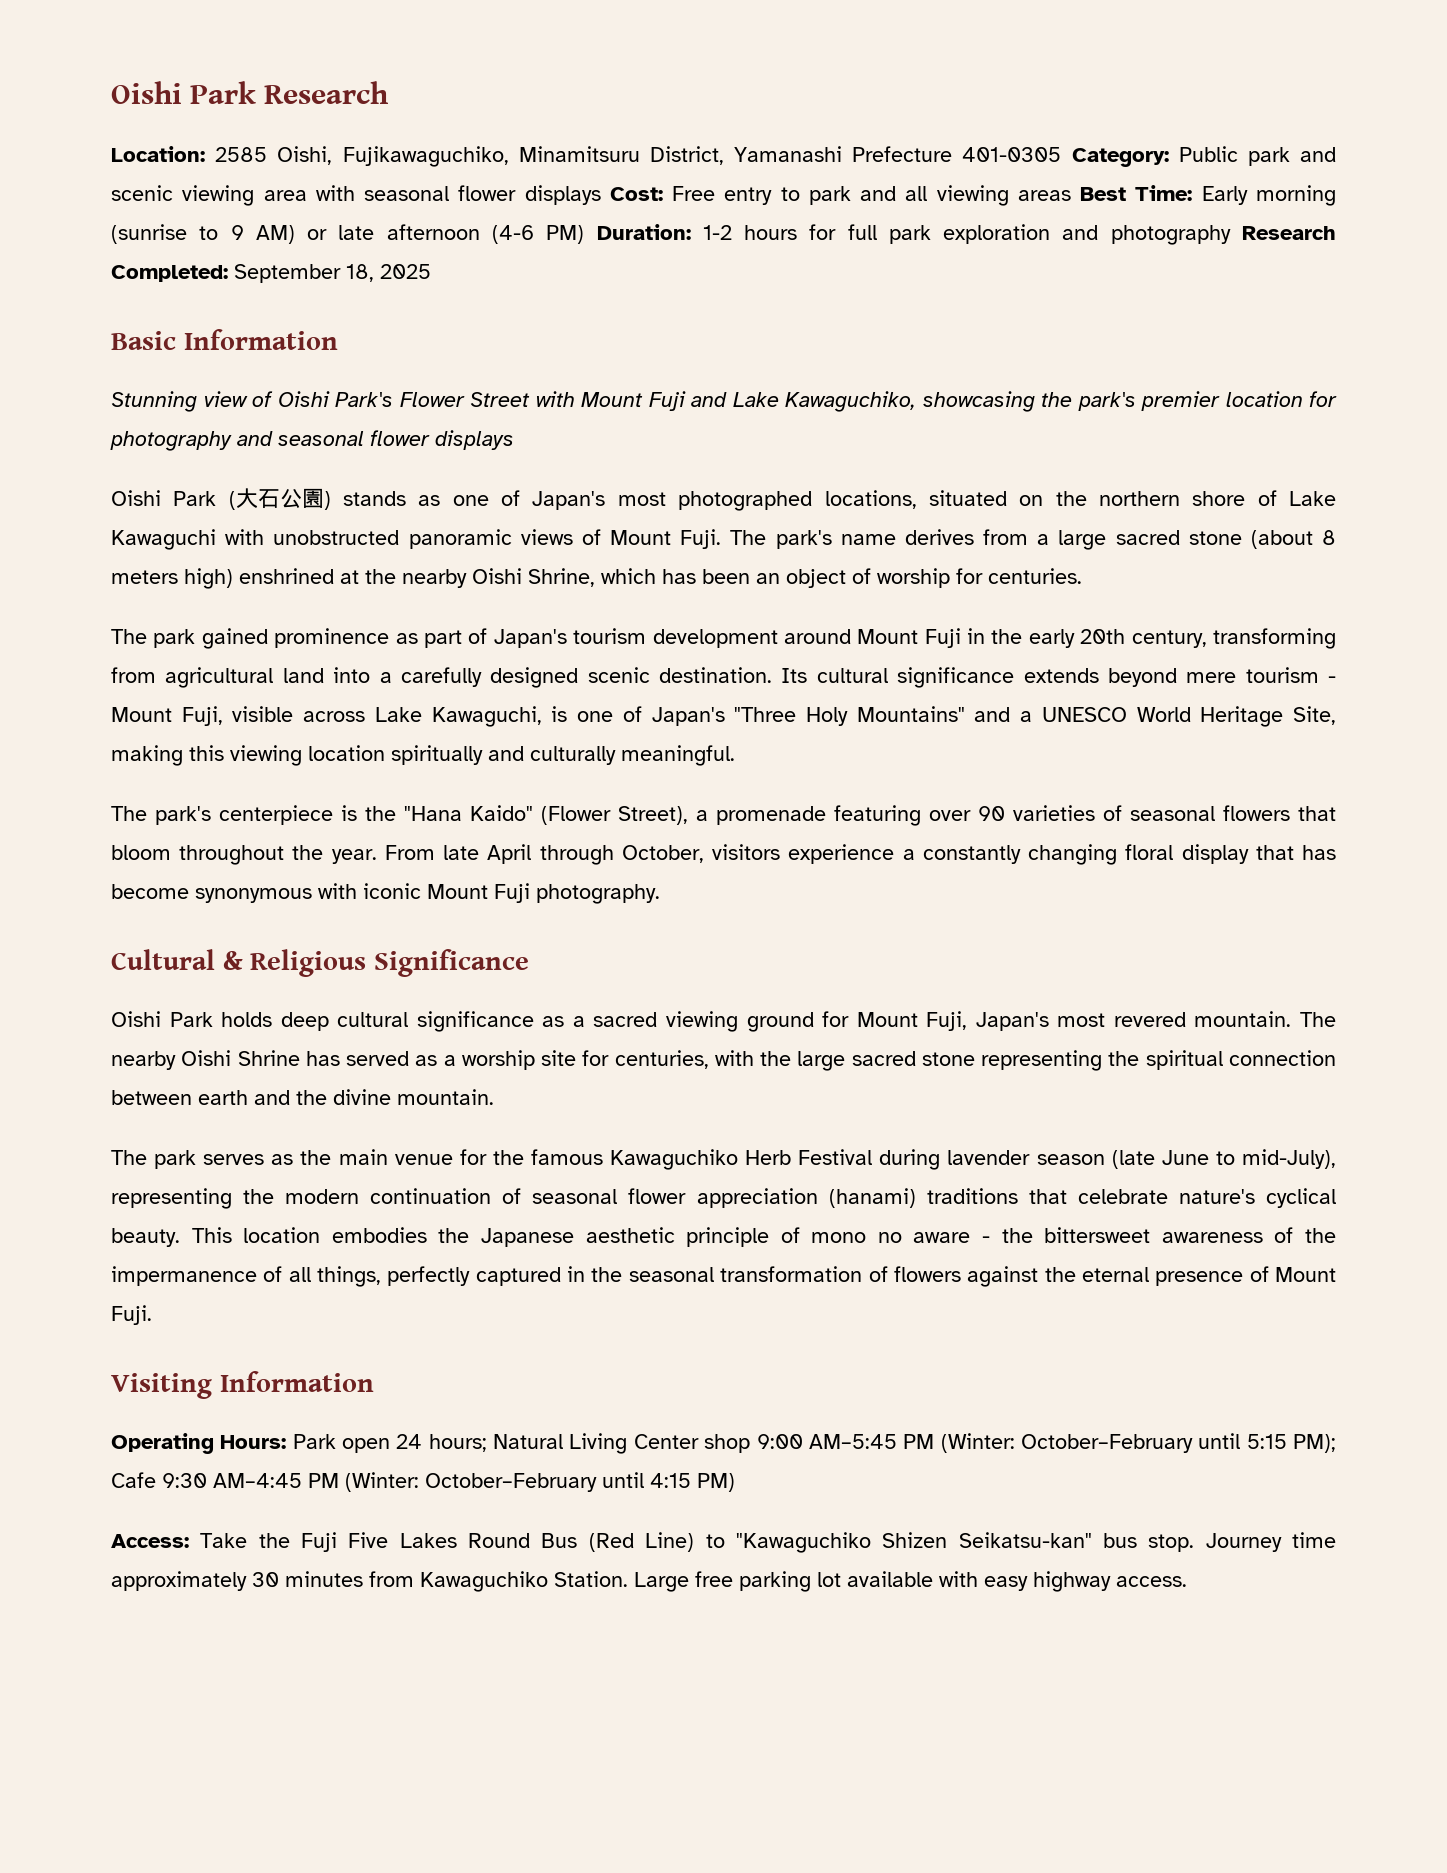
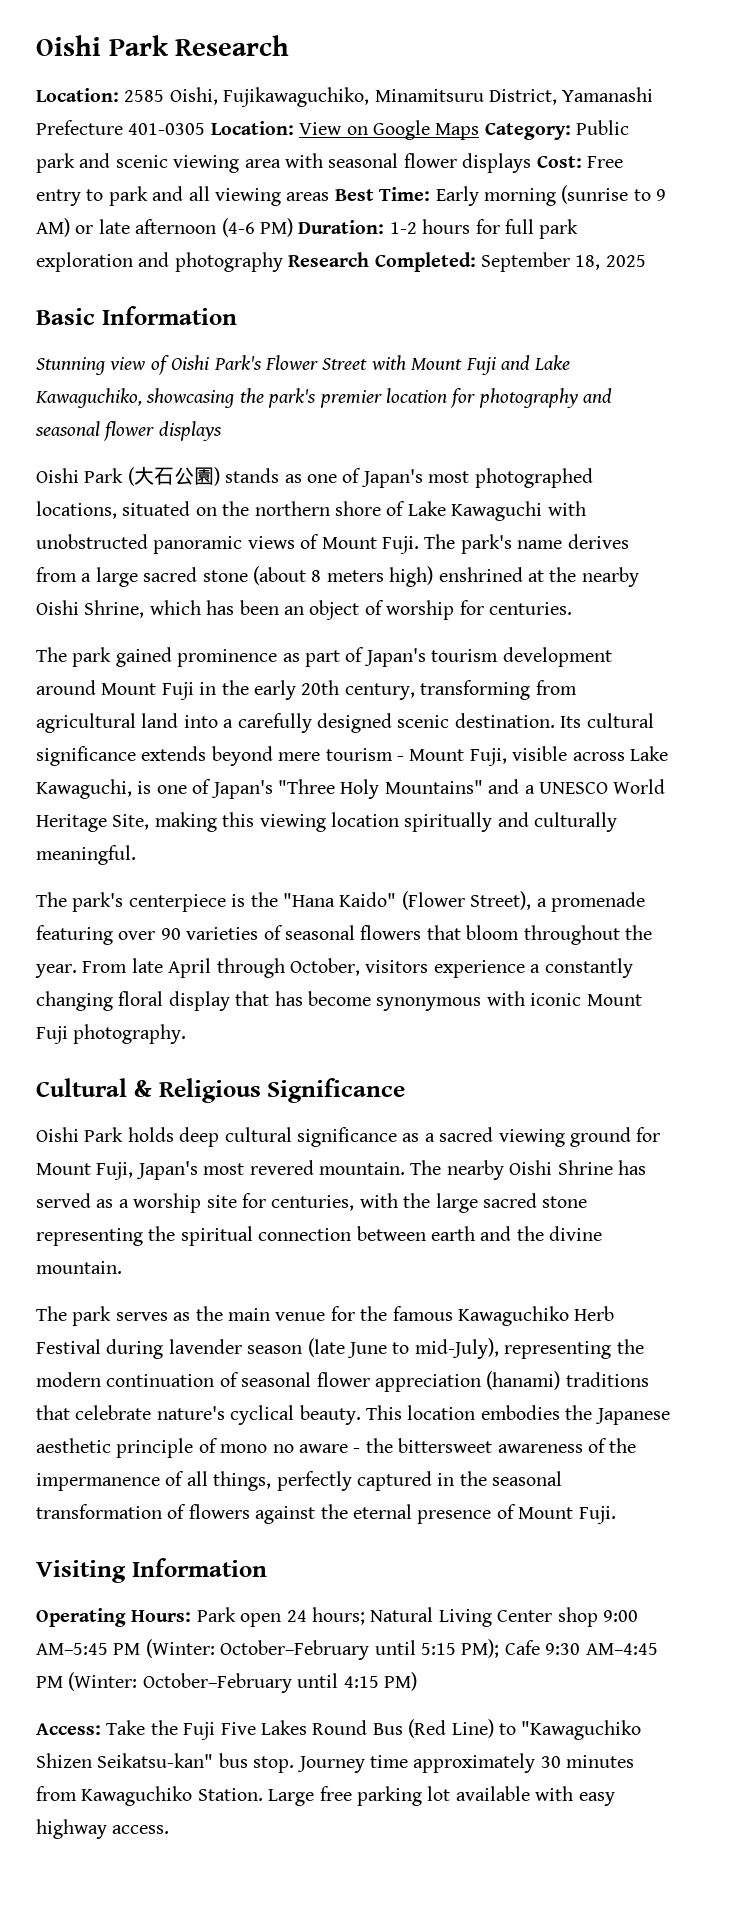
(1062, 154) none -> [210,120,480,140] Location: View on Google Maps

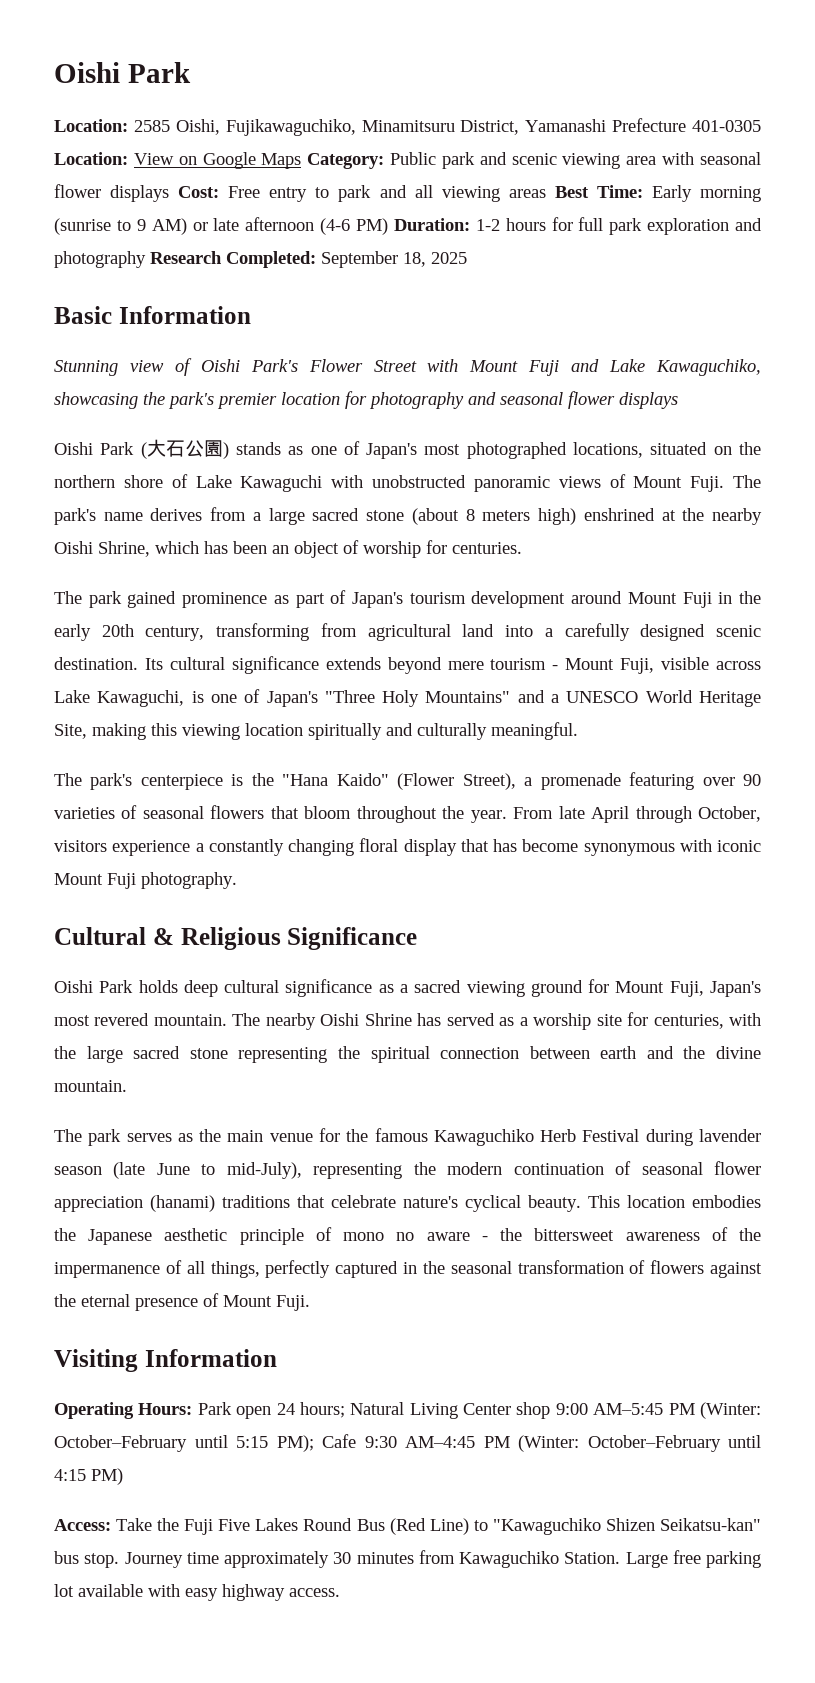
[36,35,290,56] Oishi Park Research -> [54,62,191,83] Oishi Park

